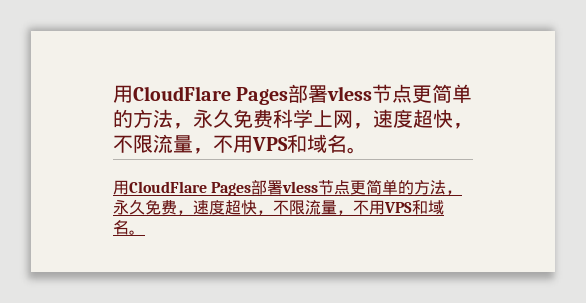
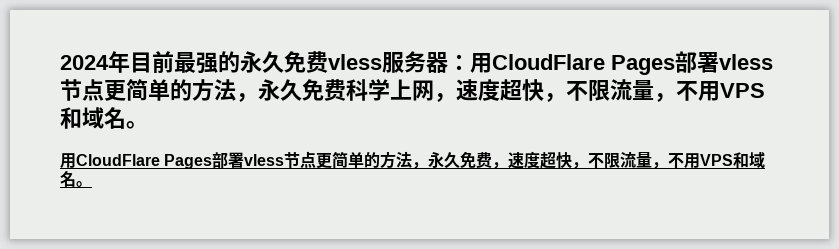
(113, 94) none -> [60,51,470,74] 2024年目前最强的永久免费vless服务器：

